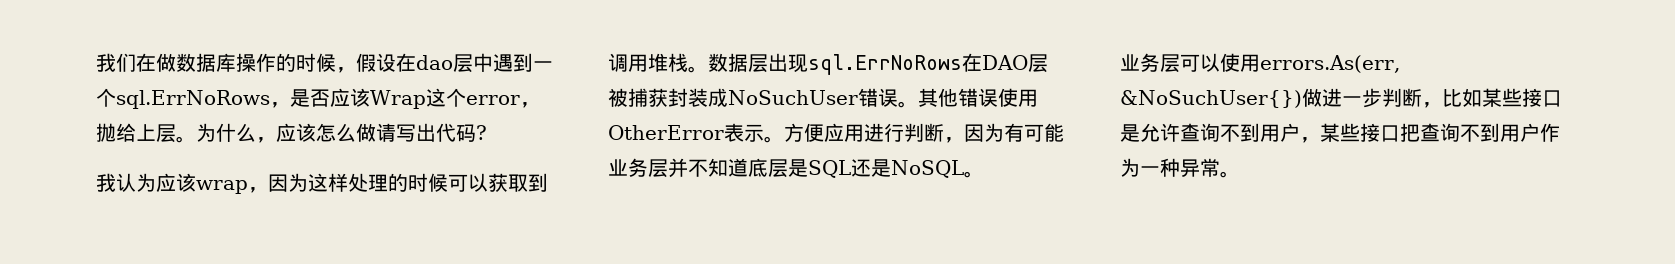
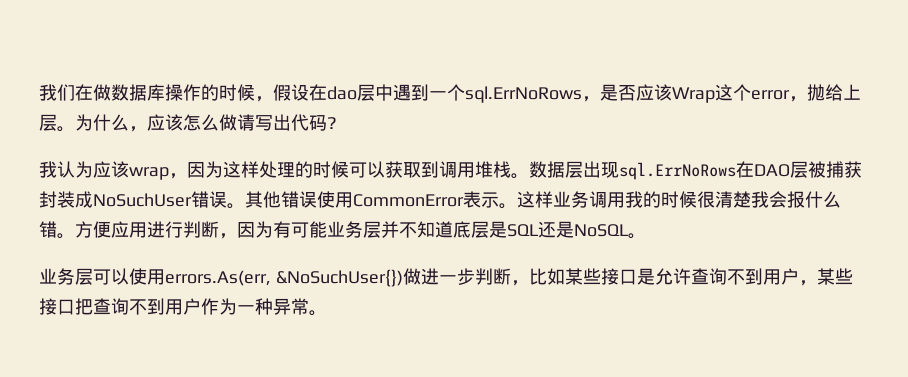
[608,123,764,142] OtherError表示 -> [353,191,841,209] [39,221,57,238] CommonError表示。这样业务调用我的时候很清楚我会报什么错

